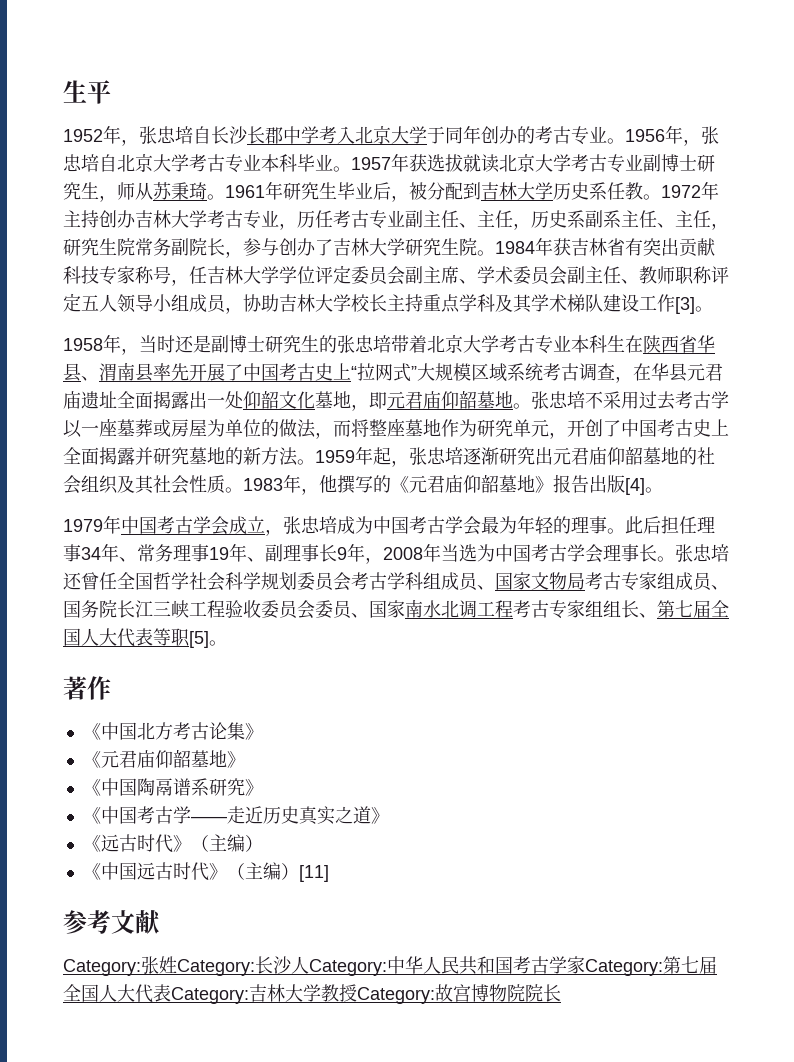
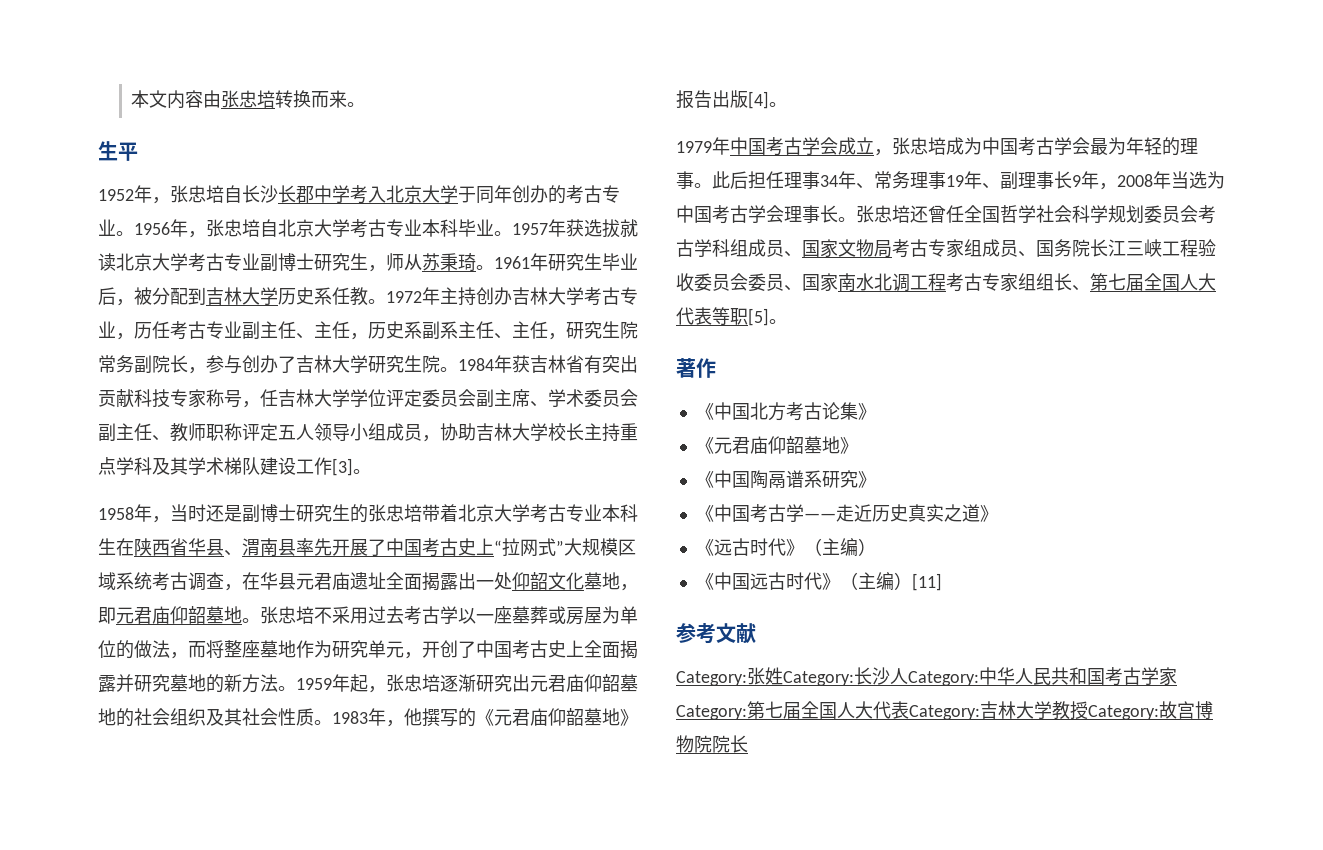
(63, 91) none -> [131,90,366,109] 本文内容由张忠培转换而来。 //

